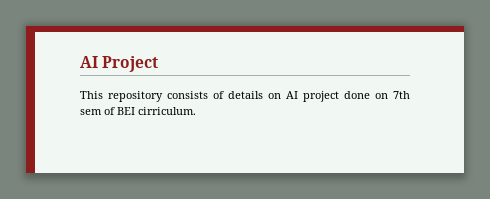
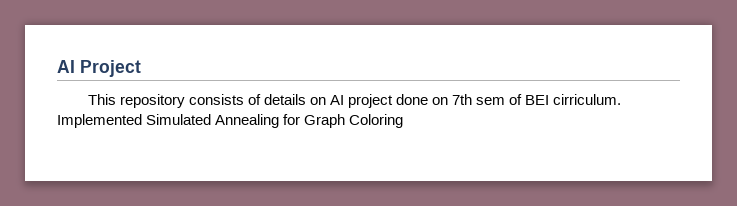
(196, 111) none -> [57,114,404,128] Implemented Simulated Annealing for Graph Coloring

